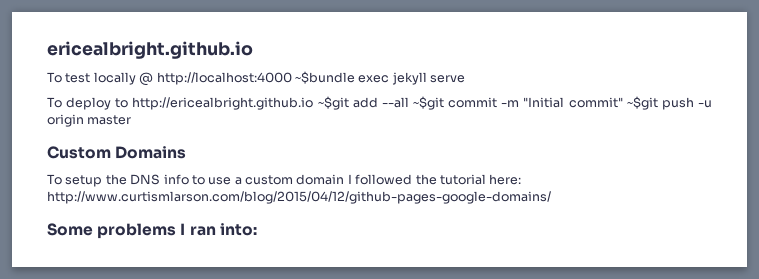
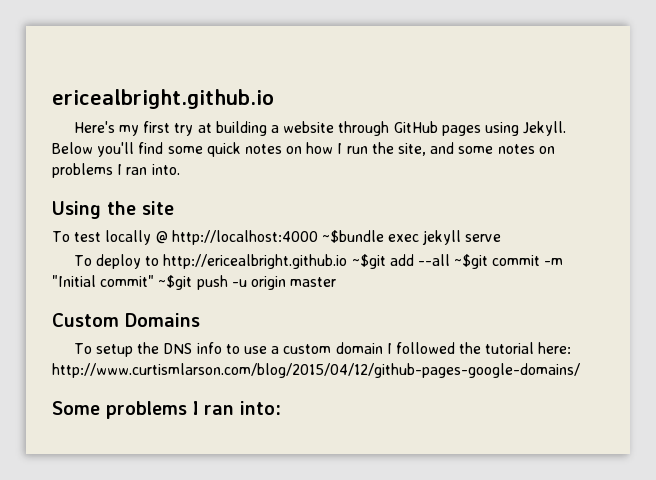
(253, 50) none -> [73,121,567,136] [52,142,555,157] [52,163,180,178] [52,201,174,219] // Here's my first try at building a website through GitHub pages using Jekyll. Below you'll find some quick notes on how I run the site, and some notes on problems I ran into. // Using the site

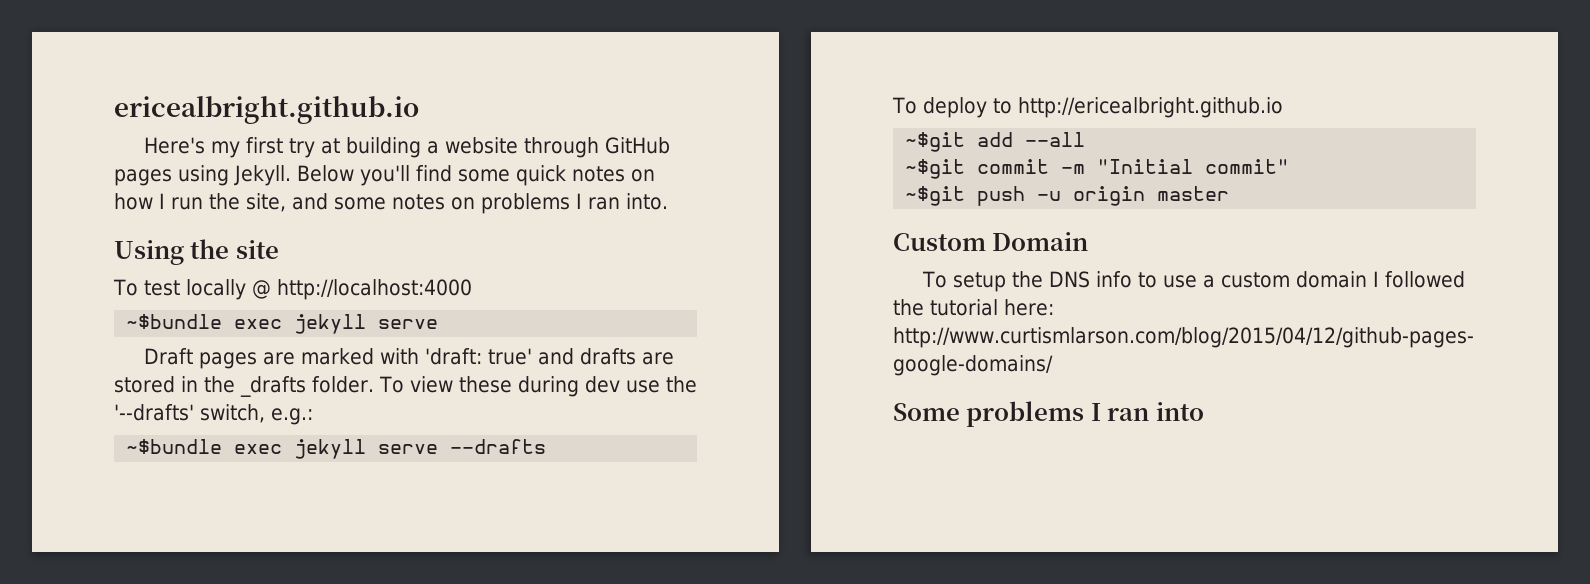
[321,230,502,245] ~$bundle exec jekyll serve -> [126,314,439,334] [144,348,675,369] [114,376,697,397] [114,404,313,425] [126,439,547,459] // ~$bundle exec jekyll serve // Draft pages are marked with 'draft: true' and drafts are stored in the _drafts folder. To view these during dev use the '--drafts' switch, e.g.: // ~$bundle exec jekyll serve --drafts
(348, 261) none -> (1283, 107) //
(450, 260) none -> (1086, 139) //
(155, 281) none -> (1290, 166) //
[125,313,200,327] Domains -> [992,232,1089,251] Domain
[240,401,281,415] into: -> [1155,402,1204,421] into

